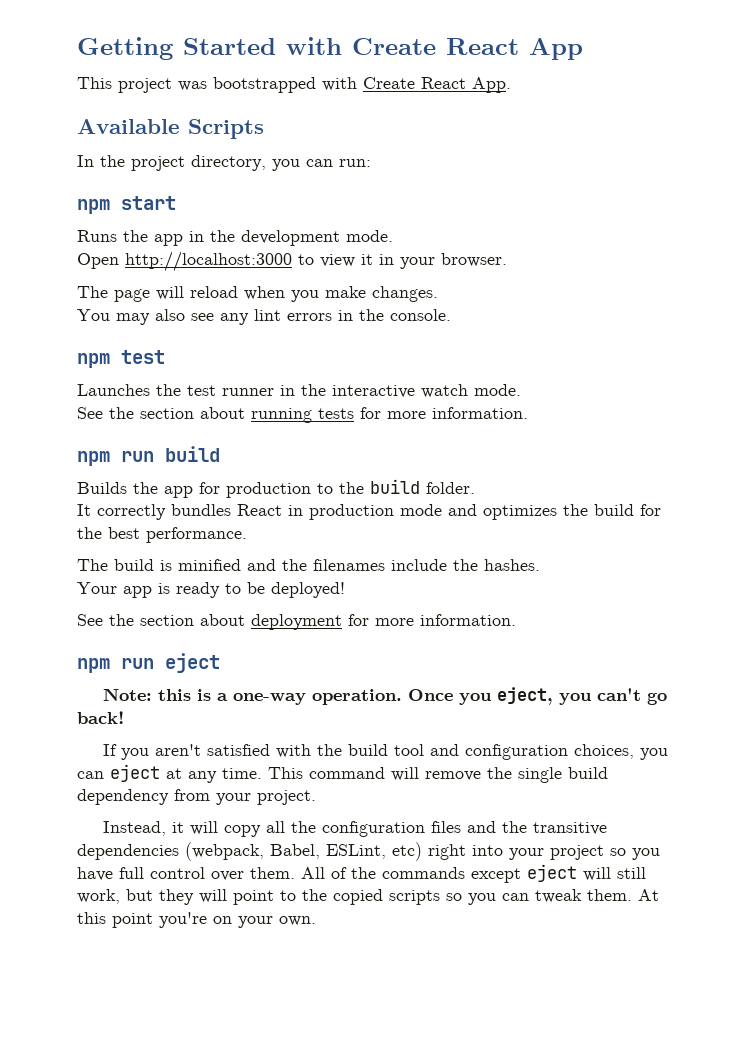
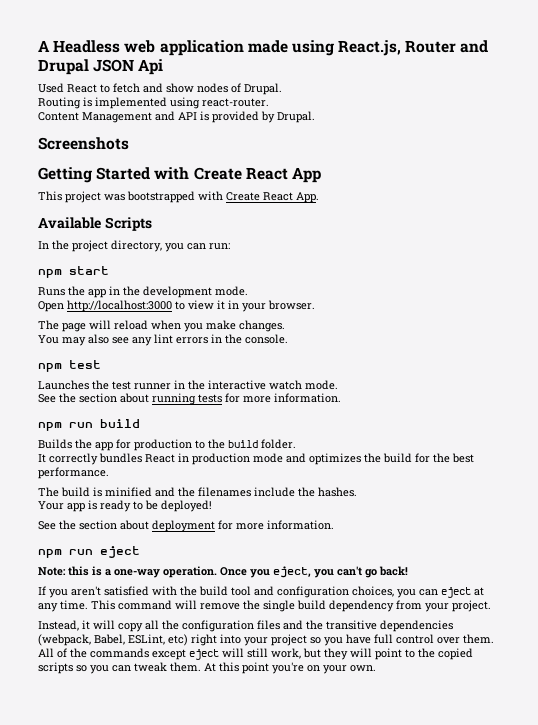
(77, 48) none -> [38,40,489,56] [38,59,164,75] [38,83,282,95] [38,97,269,109] [38,111,315,123] [38,137,129,150] A Headless web application made using React.js, Router and Drupal JSON Api // Used React to fetch and show nodes of Drupal. // Routing is implemented using react-router. // Content Management and API is provided by Drupal. // Screenshots //

